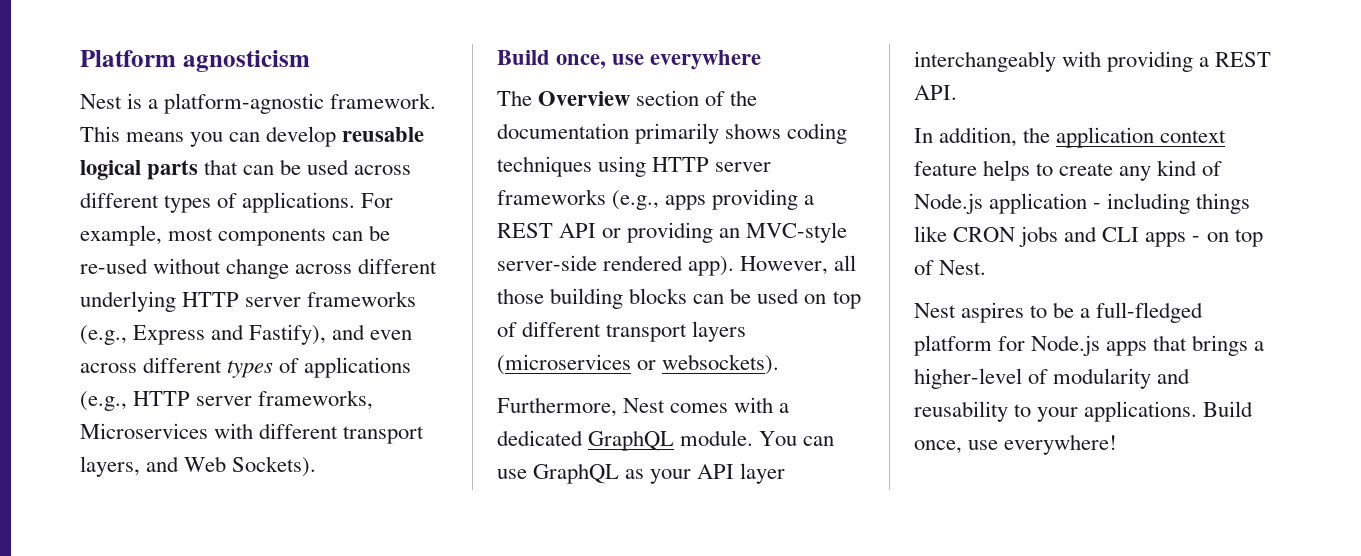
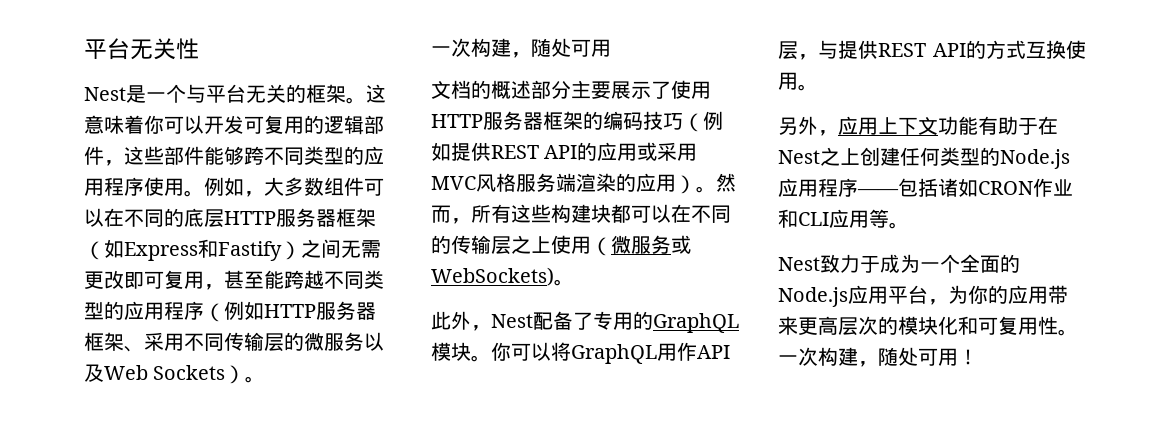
[80,50,310,72] [80,93,437,114] [80,126,425,147] [80,159,412,180] [80,192,394,213] [80,225,391,246] [80,258,438,279] [80,291,417,312] [80,324,413,345] [80,357,412,378] [80,390,374,411] [80,423,425,444] [80,456,317,477] [497,50,762,70] [497,90,758,106] [497,123,848,144] [497,156,772,177] [497,189,815,210] [497,222,848,243] [497,255,857,276] [497,288,861,309] [497,321,747,342] [497,354,780,375] [497,397,790,417] [497,430,835,451] [497,463,786,484] [914,51,1272,72] [914,85,957,100] [914,127,1227,148] [914,160,1223,181] [914,193,1251,214] [914,226,1263,247] [914,260,987,275] [914,302,1204,323] [914,335,1265,356] [914,368,1191,389] [914,401,1254,422] [914,434,1118,455] Platform agnosticism // Nest is a platform-agnostic framework. This means you can develop reusable logical parts that can be used across different types of applications. For example, most components can be re-used without change across different underlying HTTP server frameworks (e.g., Express and Fastify), and even across different types of applications (e.g., HTTP server frameworks, Microservices with different transport layers, and Web Sockets). // Build once, use everywhere // The Overview section of the documentation primarily shows coding techniques using HTTP server frameworks (e.g., apps providing a REST API or providing an MVC-style server-side rendered app). However, all those building blocks can be used on top of different transport layers (microservices or websockets). // Furthermore, Nest comes with a dedicated GraphQL module. You can use GraphQL as your API layer interchangeably with providing a REST API. // In addition, the application context feature helps to create any kind of Node.js application - including things like CRON jobs and CLI apps - on top of Nest. // Nest aspires to be a full-fledged platform for Node.js apps that brings a higher-level of modularity and reusability to your applications. Build once, use everywhere! -> [84,38,199,60] [84,84,386,104] [84,115,384,135] [84,146,384,166] [84,177,384,197] [84,208,376,228] [84,239,381,261] [84,270,384,290] [84,301,376,322] [84,332,384,352] [84,364,266,384] [431,38,611,58] [431,80,711,99] [431,111,723,132] [431,142,698,161] [431,173,736,194] [431,204,731,224] [431,235,691,256] [431,267,574,286] [431,311,739,333] [431,342,730,364] [778,40,1086,60] [778,72,818,91] [778,116,1058,136] [778,147,1070,169] [778,178,1073,197] [778,209,909,229] [778,254,1020,273] [778,285,1068,307] [778,316,1078,336] [778,347,978,367] 平台无关性 // Nest是一个与平台无关的框架。这意味着你可以开发可复用的逻辑部件，这些部件能够跨不同类型的应用程序使用。例如，大多数组件可以在不同的底层HTTP服务器框架（如Express和Fastify）之间无需更改即可复用，甚至能跨越不同类型的应用程序（例如HTTP服务器框架、采用不同传输层的微服务以及Web Sockets）。 // 一次构建，随处可用 // 文档的概述部分主要展示了使用HTTP服务器框架的编码技巧（例如提供REST API的应用或采用MVC风格服务端渲染的应用）。然而，所有这些构建块都可以在不同的传输层之上使用（微服务或WebSockets)。 // 此外，Nest配备了专用的GraphQL模块。你可以将GraphQL用作API层，与提供REST API的方式互换使用。 // 另外，应用上下文功能有助于在Nest之上创建任何类型的Node.js应用程序——包括诸如CRON作业和CLI应用等。 // Nest致力于成为一个全面的Node.js应用平台，为你的应用带来更高层次的模块化和可复用性。一次构建，随处可用！

